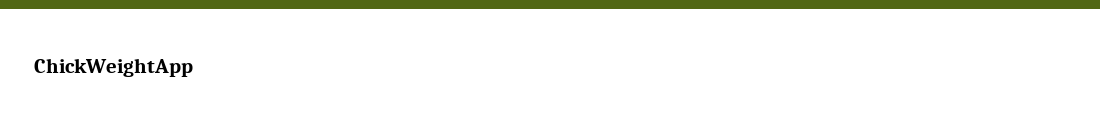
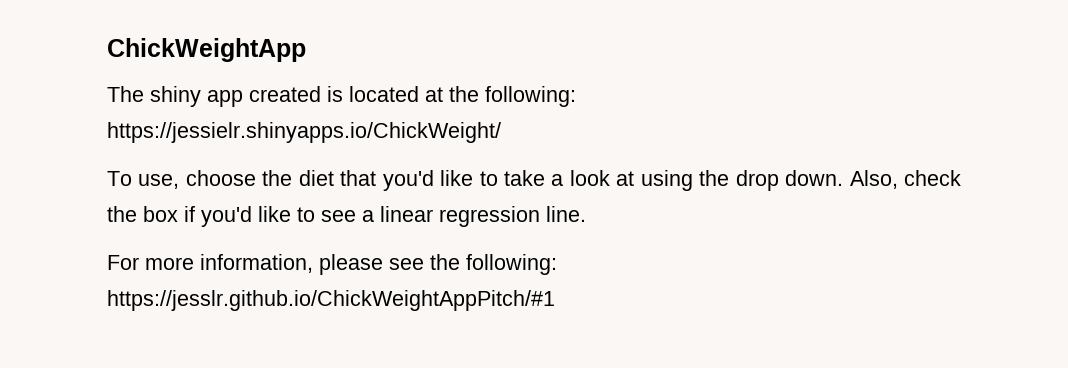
(193, 67) none -> [107,86,576,107] [107,122,501,143] [107,170,962,191] [107,206,586,227] [107,254,557,275] [107,290,555,311] // The shiny app created is located at the following: https://jessielr.shinyapps.io/ChickWeight/ // To use, choose the diet that you'd like to take a look at using the drop down. Also, check the box if you'd like to see a linear regression line. // For more information, please see the following: https://jesslr.github.io/ChickWeightAppPitch/#1

